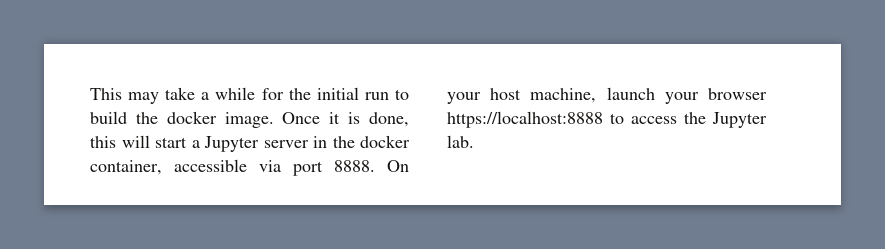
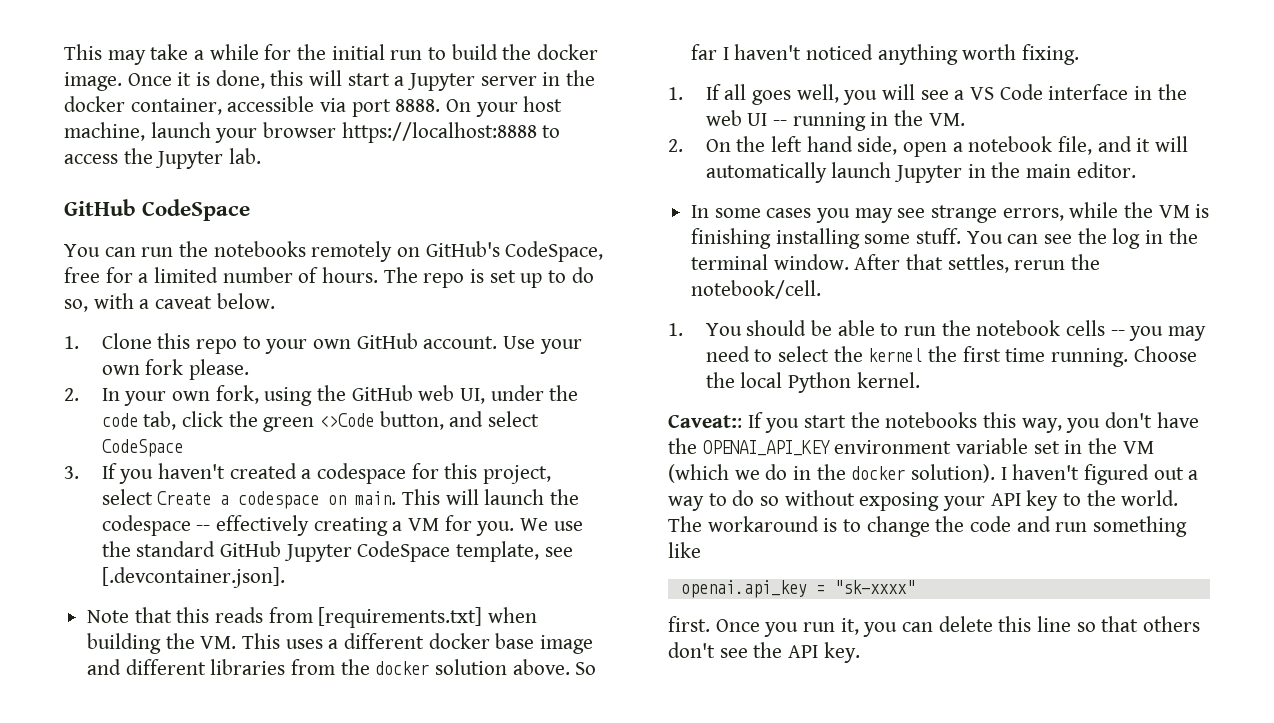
(474, 141) none -> [64,199,251,221] [64,241,604,262] [64,267,594,288] [64,293,275,312] [64,333,582,354] [101,359,249,380] [64,385,579,406] [101,411,539,432] [101,439,183,457] [64,463,551,484] [101,489,579,509] [101,515,583,536] [101,541,573,562] [101,567,285,588] [87,607,538,628] [87,633,594,654] [87,659,597,675] [691,44,1080,65] [668,84,1187,105] [705,110,965,131] [668,136,1188,157] [705,162,1136,183] [691,202,1210,223] [691,228,1198,249] [691,254,1101,273] [691,280,822,299] [668,320,1206,341] [705,346,1197,367] [705,372,920,393] [668,412,1199,433] [668,438,1154,456] [668,464,1199,485] [668,490,1179,511] [668,516,1188,537] [668,542,701,558] [680,580,915,598] [668,616,1201,637] [668,642,860,663] // GitHub CodeSpace // You can run the notebooks remotely on GitHub's CodeSpace, free for a limited number of hours. The repo is set up to do so, with a caveat below. // 1. Clone this repo to your own GitHub account. Use your own fork please. // 2. In your own fork, using the GitHub web UI, under the code tab, click the green <>Code button, and select CodeSpace // 3. If you haven't created a codespace for this project, select Create a codespace on main. This will launch the codespace -- effectively creating a VM for you. We use the standard GitHub Jupyter CodeSpace template, see [.devcontainer.json]. // Note that this reads from [requirements.txt] when building the VM. This uses a different docker base image and different libraries from the docker solution above. So far I haven't noticed anything worth fixing. // 1. If all goes well, you will see a VS Code interface in the web UI -- running in the VM. // 2. On the left hand side, open a notebook file, and it will automatically launch Jupyter in the main editor. // In some cases you may see strange errors, while the VM is finishing installing some stuff. You can see the log in the terminal window. After that settles, rerun the notebook/cell. // 1. You should be able to run the notebook cells -- you may need to select the kernel the first time running. Choose the local Python kernel. // Caveat:: If you start the notebooks this way, you don't have the OPENAI_API_KEY environment variable set in the VM (which we do in the docker solution). I haven't figured out a way to do so without exposing your API key to the world. The workaround is to change the code and run something like // openai.api_key = "sk-xxxx" // first. Once you run it, you can delete this line so that others don't see the API key.

